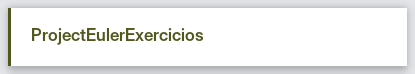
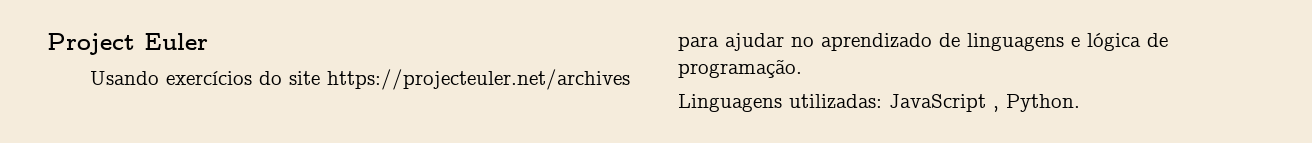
[31,28,204,45] ProjectEulerExercicios -> [47,33,208,55] [90,69,631,90] [678,33,1168,51] [678,59,802,78] [678,94,1080,112] Project Euler // Usando exercícios do site https://projecteuler.net/archives para ajudar no aprendizado de linguagens e lógica de programação. // Linguagens utilizadas: JavaScript , Python.

